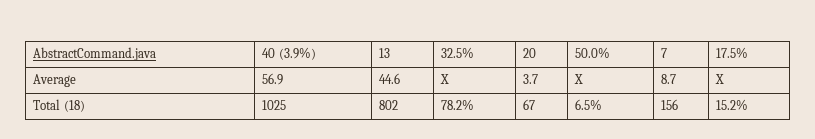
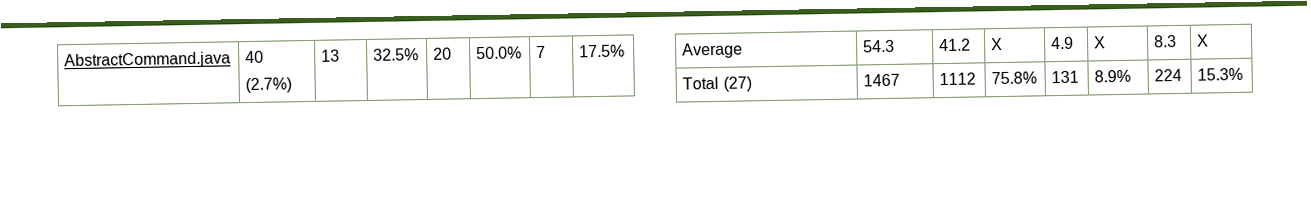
[278,47,316,60] (3.9%) -> [245,77,293,94] (2.7%)
[262,73,284,85] [379,73,401,84] [440,74,450,84] [523,74,539,84] [574,74,584,84] [661,74,677,84] 56.9 | 44.6 | X | 3.7 | X | 8.7 -> [863,39,896,53] [939,38,972,52] [990,37,1004,51] [1050,36,1075,50] [1093,36,1107,49] [1153,34,1178,48] 54.3 | 41.2 | X | 4.9 | X | 8.3
[63,100,85,112] [262,100,287,110] [379,100,399,110] [441,99,475,110] [523,99,536,110] [575,99,603,110] [661,99,679,110] [716,99,749,110] (18) | 1025 | 802 | 78.2% | 67 | 6.5% | 156 | 15.2% -> [722,76,752,92] [863,73,901,87] [939,72,977,86] [991,71,1038,85] [1051,70,1080,84] [1094,69,1132,83] [1154,68,1183,82] [1197,67,1244,81] (27) | 1467 | 1112 | 75.8% | 131 | 8.9% | 224 | 15.3%

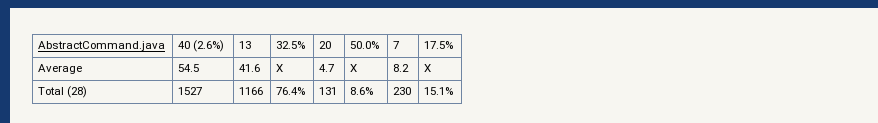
[245,77,293,94] (2.7%) -> [193,40,225,52] (2.6%)
[863,39,896,53] [939,38,972,52] [990,37,1004,51] [1050,36,1075,50] [1093,36,1107,49] [1153,34,1178,48] 54.3 | 41.2 | X | 4.9 | X | 8.3 -> [178,64,200,72] [239,64,261,72] [276,64,284,72] [319,64,335,72] [350,64,358,72] [393,64,410,72] 54.5 | 41.6 | X | 4.7 | X | 8.2
[722,76,752,92] [863,73,901,87] [939,72,977,86] [991,71,1038,85] [1051,70,1080,84] [1094,69,1132,83] [1154,68,1183,82] [1197,67,1244,81] (27) | 1467 | 1112 | 75.8% | 131 | 8.9% | 224 | 15.3% -> [67,86,88,98] [178,87,203,95] [239,87,264,95] [276,87,306,95] [319,87,338,95] [350,87,374,95] [393,87,412,95] [424,87,454,95] (28) | 1527 | 1166 | 76.4% | 131 | 8.6% | 230 | 15.1%

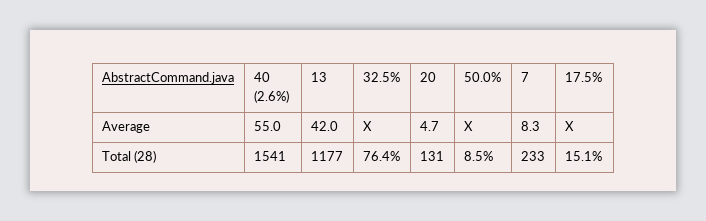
[178,64,200,72] [239,64,261,72] 54.5 | 41.6 -> [253,121,281,131] [310,121,338,131] 55.0 | 42.0
[393,64,410,72] 8.2 -> [520,121,540,131] 8.3
[178,87,203,95] [239,87,264,95] 1527 | 1166 -> [253,151,286,161] [310,151,343,161] 1541 | 1177
[350,87,374,95] [393,87,412,95] 8.6% | 230 -> [463,151,493,161] [520,151,545,161] 8.5% | 233

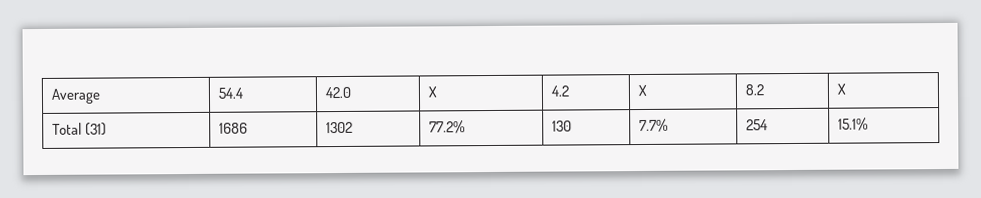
[101,72,234,84] [253,72,270,82] [253,90,289,103] [310,72,327,82] [362,72,400,82] [419,72,436,82] [463,72,501,82] [520,72,529,82] [564,72,602,82] AbstractCommand.java | 40 (2.6%) | 13 | 32.5% | 20 | 50.0% | 7 | 17.5% // -> (50, 96) none
[253,121,281,131] 55.0 -> [217,87,243,99] 54.4
[419,121,439,131] [463,121,473,131] [520,121,540,131] 4.7 | X | 8.3 -> [550,85,569,97] [637,84,647,97] [744,84,764,96] 4.2 | X | 8.2
[133,150,156,163] [253,151,286,161] [310,151,343,161] [362,151,400,161] [419,151,444,161] [463,151,493,161] [520,151,545,161] (28) | 1541 | 1177 | 76.4% | 131 | 8.5% | 233 -> [84,122,107,136] [218,122,248,134] [325,121,353,134] [428,120,465,134] [551,120,572,132] [638,118,668,133] [745,119,768,131] (31) | 1686 | 1302 | 77.2% | 130 | 7.7% | 254

